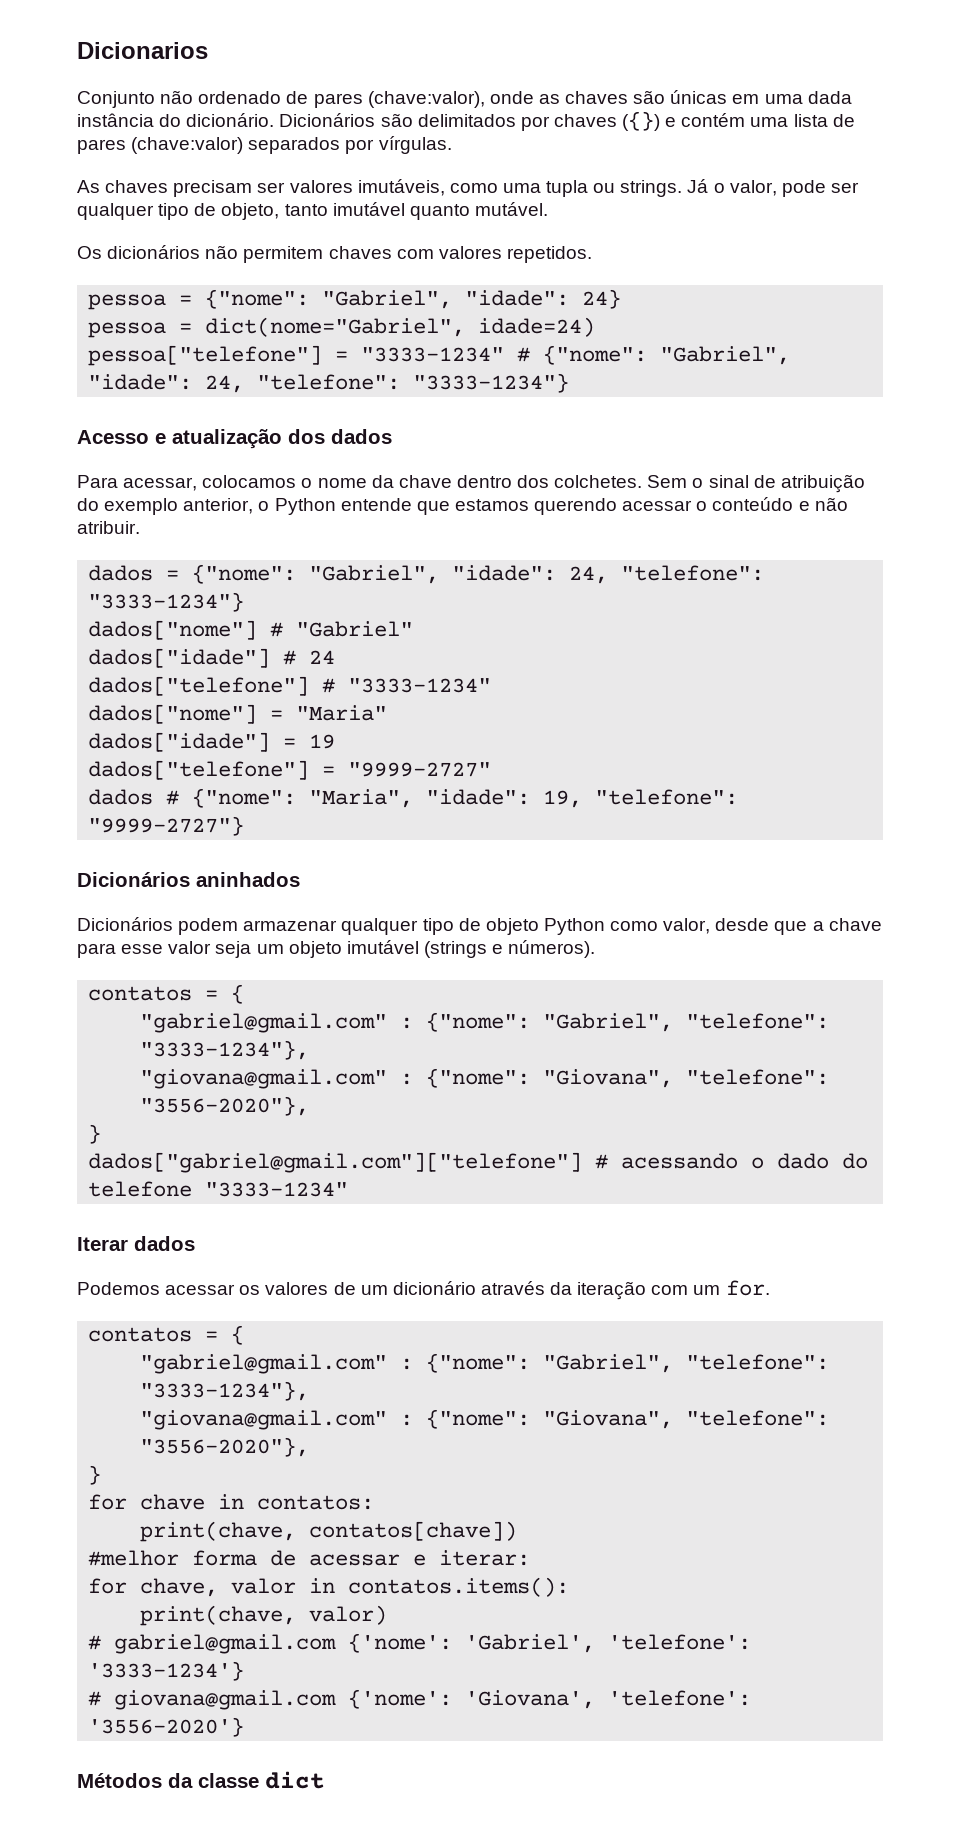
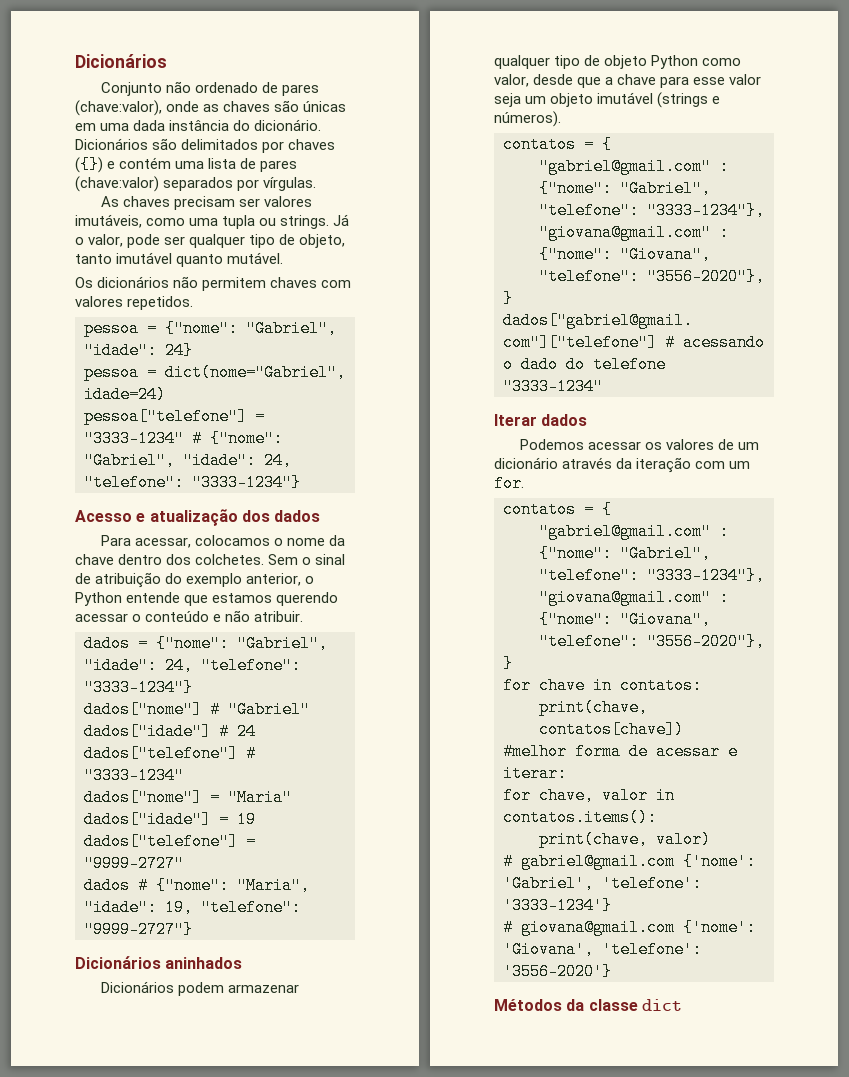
[77,42,208,59] Dicionarios -> [75,54,167,68] Dicionários

